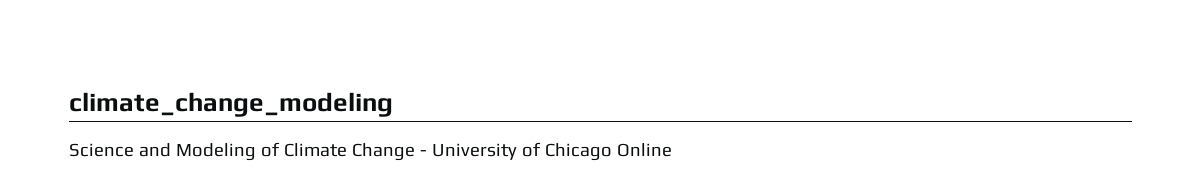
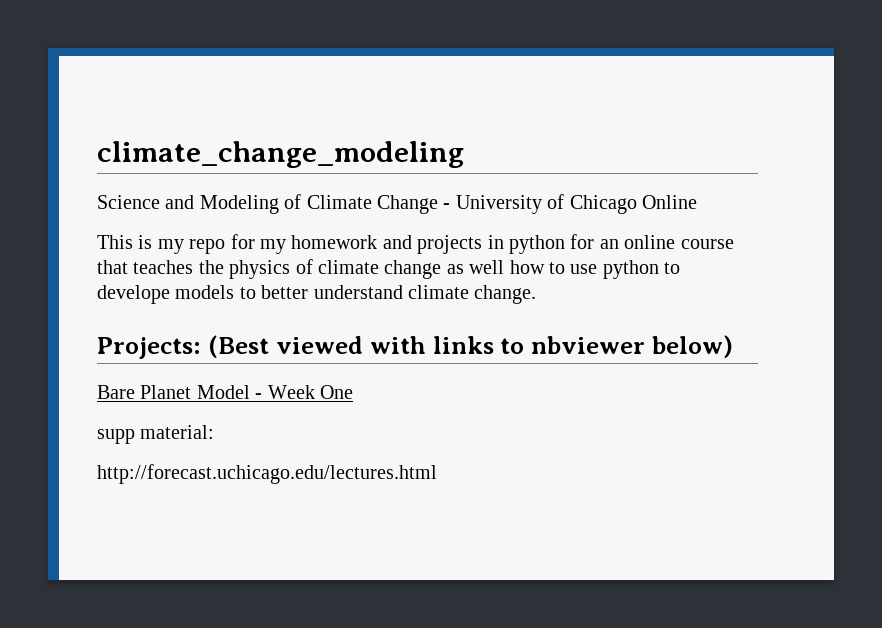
(672, 150) none -> [97,234,734,254] [97,259,681,279] [97,285,537,304] [97,335,734,359] [97,385,353,399] [97,425,215,444] [97,464,437,484] // This is my repo for my homework and projects in python for an online course that teaches the physics of climate change as well how to use python to develope models to better understand climate change. // Projects: (Best viewed with links to nbviewer below) // Bare Planet Model - Week One // supp material: // http://forecast.uchicago.edu/lectures.html

